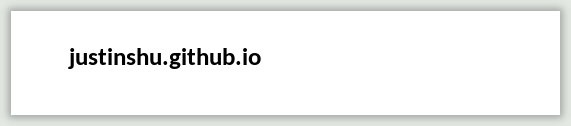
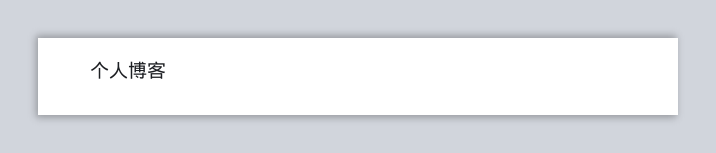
[68,48,261,69] justinshu.github.io -> [90,61,166,79] 个人博客

